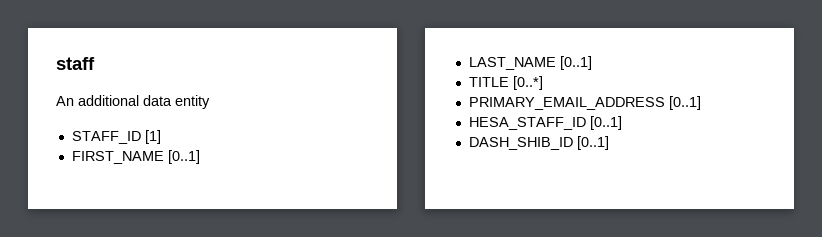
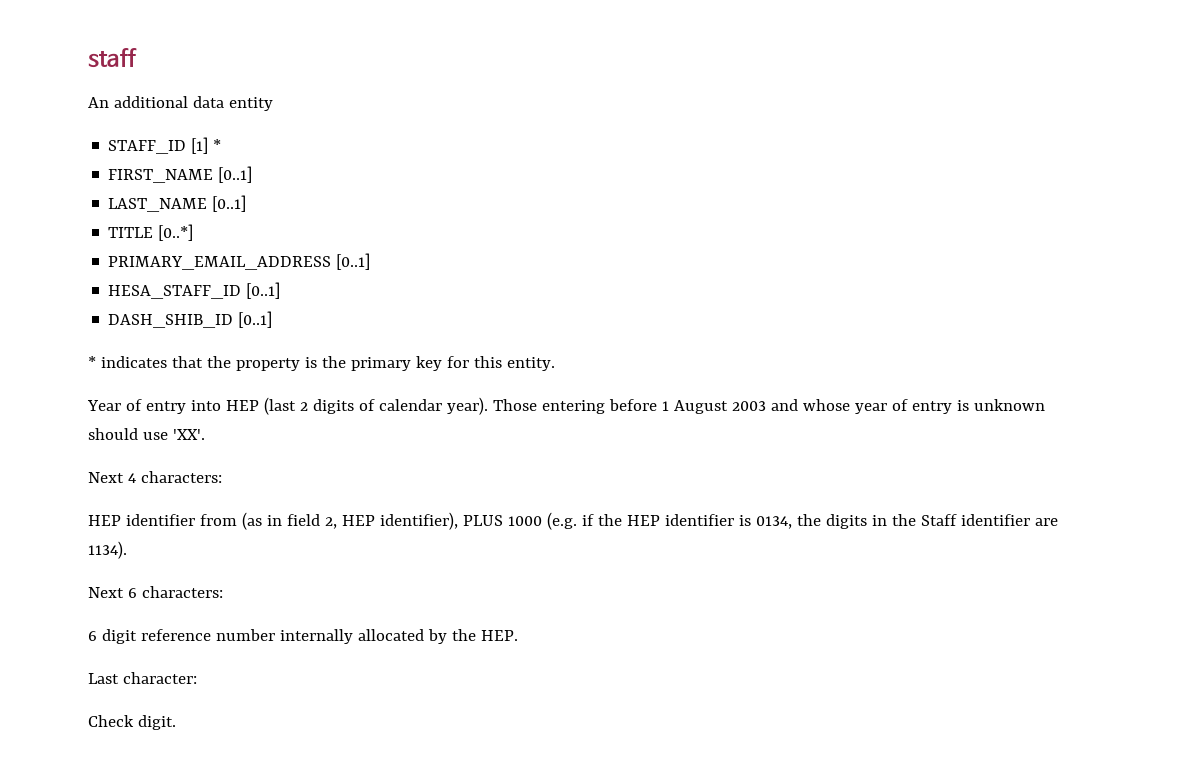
(161, 137) none -> [213,139,222,151] *
(609, 143) none -> [88,356,555,371] [87,397,1045,415] [88,428,205,440] [88,471,222,483] [88,512,1058,530] [88,541,127,559] [88,586,223,598] [88,629,518,644] [88,672,197,684] [88,715,176,730] // * indicates that the property is the primary key for this entity. // Year of entry into HEP (last 2 digits of calendar year). Those entering before 1 August 2003 and whose year of entry is unknown should use 'XX'. // Next 4 characters: // HEP identifier from (as in field 2, HEP identifier), PLUS 1000 (e.g. if the HEP identifier is 0134, the digits in the Staff identifier are 1134). // Next 6 characters: // 6 digit reference number internally allocated by the HEP. // Last character: // Check digit.

